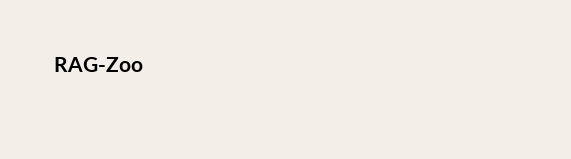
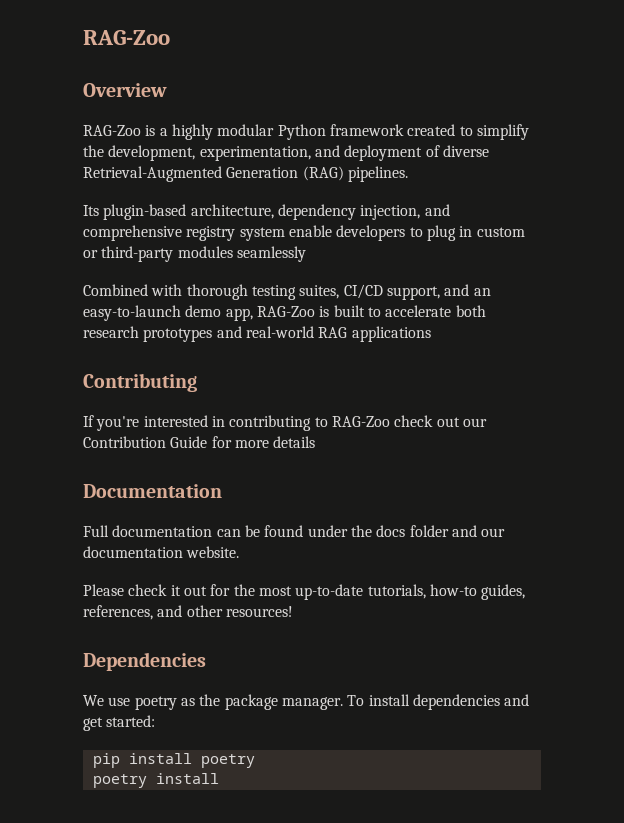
[54,57,143,72] RAG-Zoo -> [83,30,170,45] [83,83,167,97] [83,124,529,140] [83,145,489,161] [83,166,408,182] [83,204,450,220] [83,225,525,241] [83,246,306,262] [83,284,491,300] [83,305,486,321] [83,326,431,342] [83,373,197,392] [83,415,487,431] [83,436,316,448] [83,484,222,498] [83,525,506,537] [83,546,240,558] [83,584,526,600] [83,605,293,620] [83,652,206,671] [83,694,530,710] [83,715,156,731] [92,753,255,768] [92,773,219,788] RAG-Zoo // Overview // RAG-Zoo is a highly modular Python framework created to simplify the development, experimentation, and deployment of diverse Retrieval-Augmented Generation (RAG) pipelines. // Its plugin-based architecture, dependency injection, and comprehensive registry system enable developers to plug in custom or third-party modules seamlessly // Combined with thorough testing suites, CI/CD support, and an easy-to-launch demo app, RAG-Zoo is built to accelerate both research prototypes and real-world RAG applications // Contributing // If you're interested in contributing to RAG-Zoo check out our Contribution Guide for more details // Documentation // Full documentation can be found under the docs folder and our documentation website. // Please check it out for the most up-to-date tutorials, how-to guides, references, and other resources! // Dependencies // We use poetry as the package manager. To install dependencies and get started: // pip install poetry // poetry install

